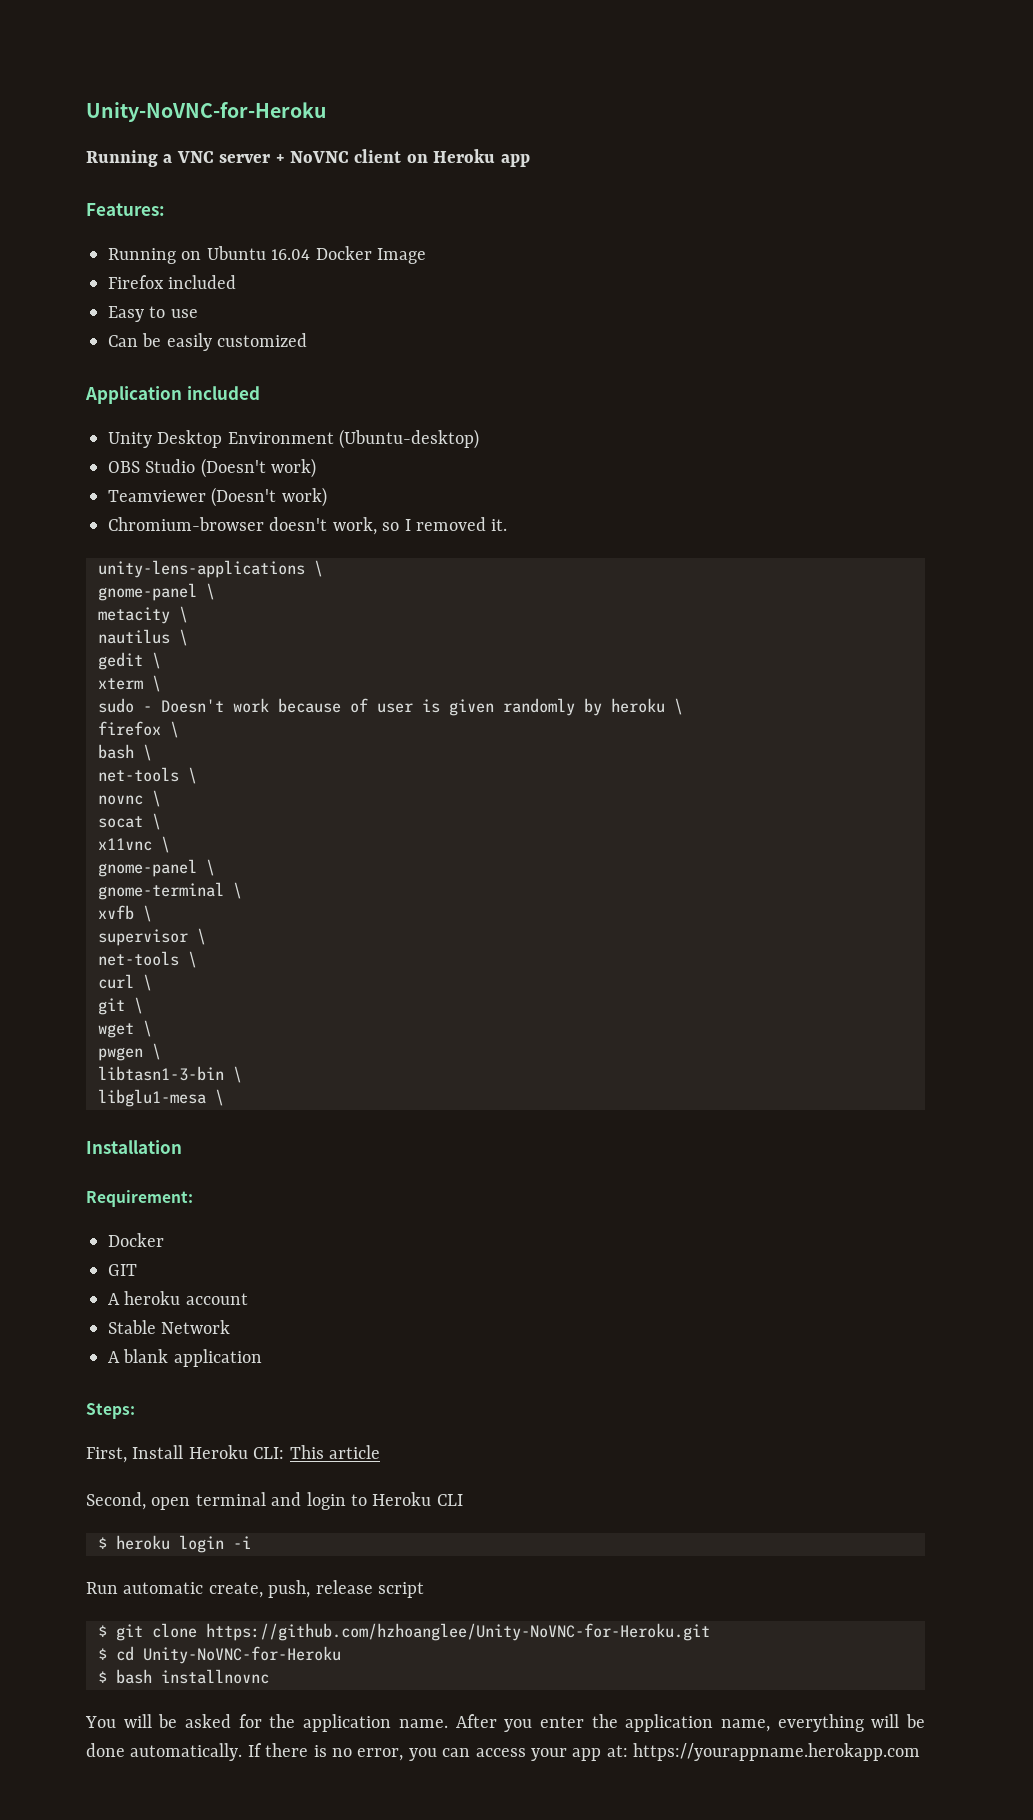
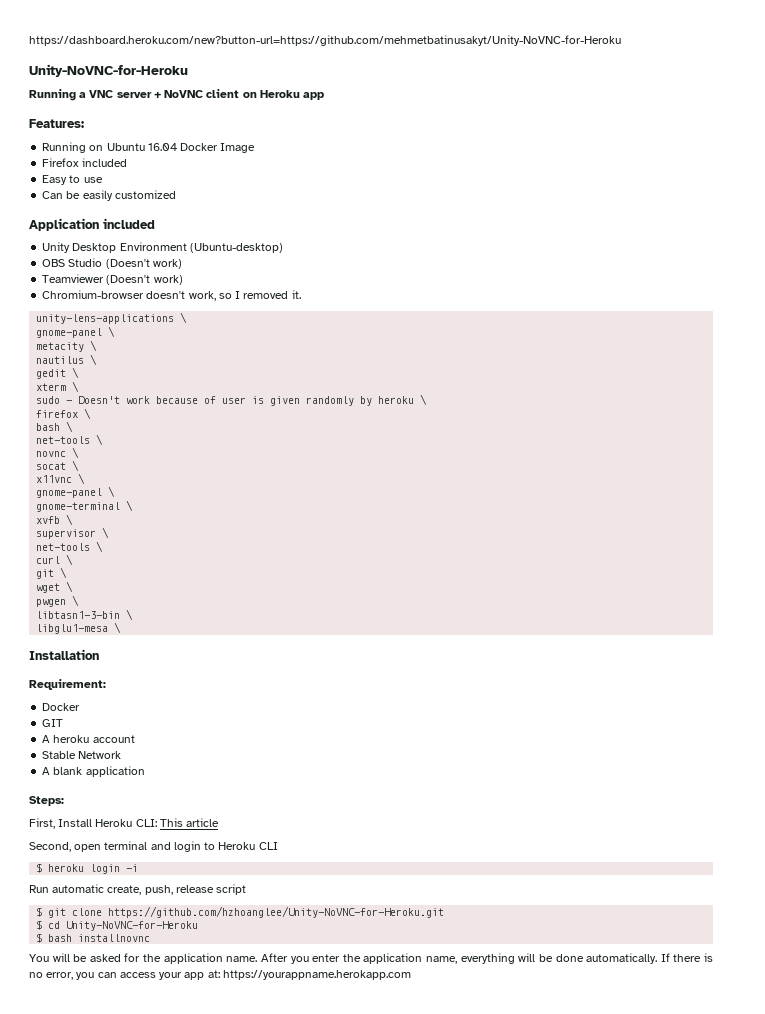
(86, 112) none -> [29,35,621,46] https://dashboard.heroku.com/new?button-url=https://github.com/mehmetbatinusakyt/Unity-NoVNC-for-Heroku //

